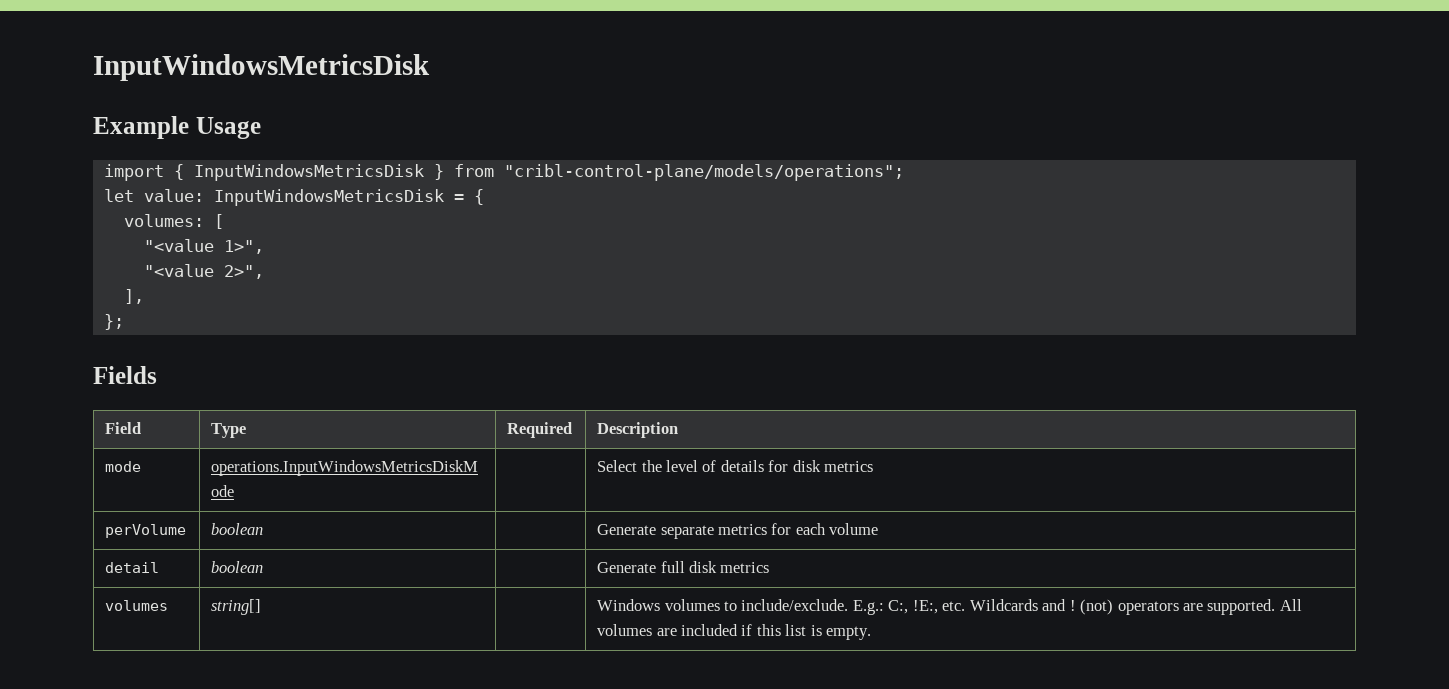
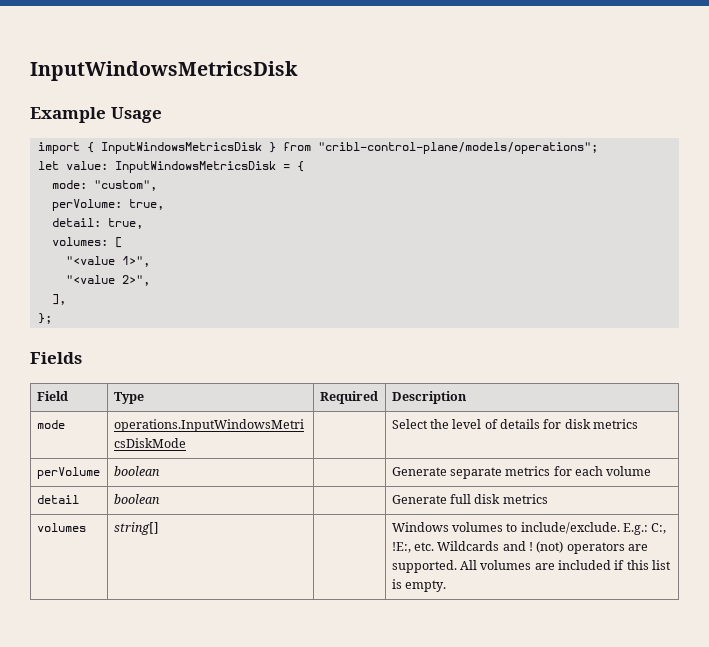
(485, 197) none -> [51,180,157,191] [51,199,164,211] [51,218,143,229] // mode: "custom", // perVolume: true, // detail: true,

